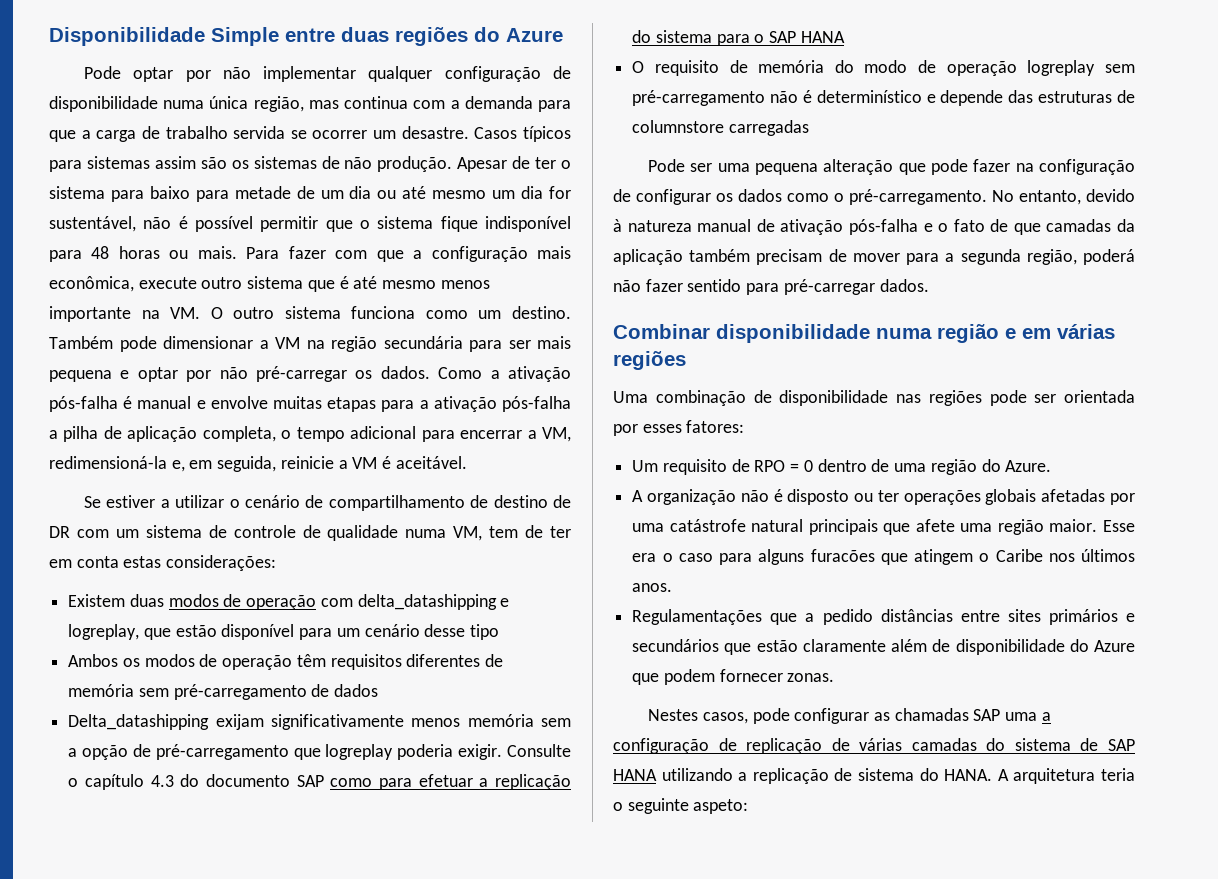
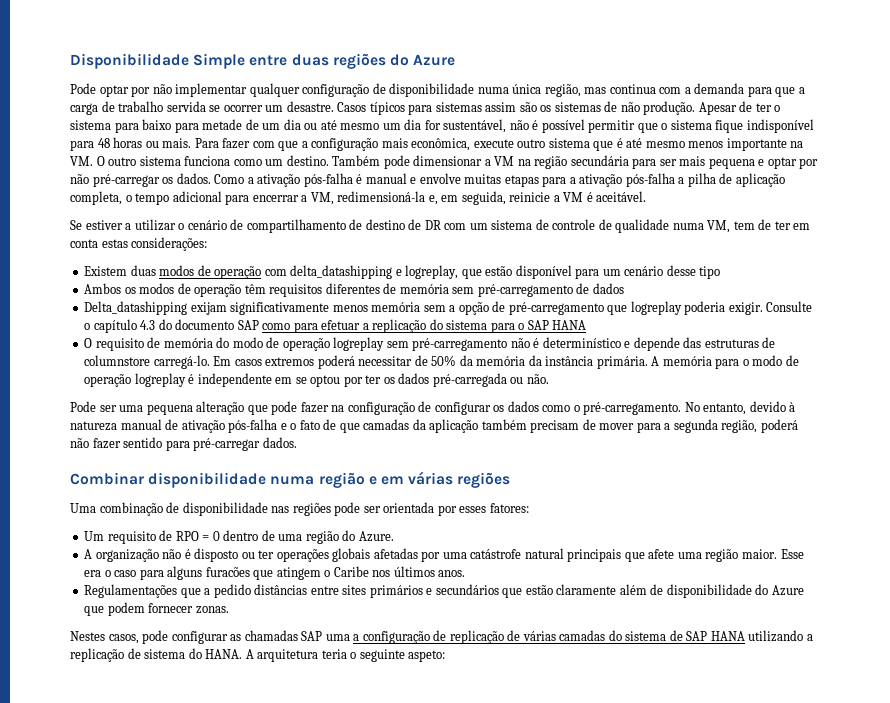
[728,120,809,136] carregadas -> [153,355,799,369] [84,373,549,387] carregá-lo. Em casos extremos poderá necessitar de 50% da memória da instância primária. A memória para o modo de operação logreplay é independente em se optou por ter os dados pré-carregada ou não.

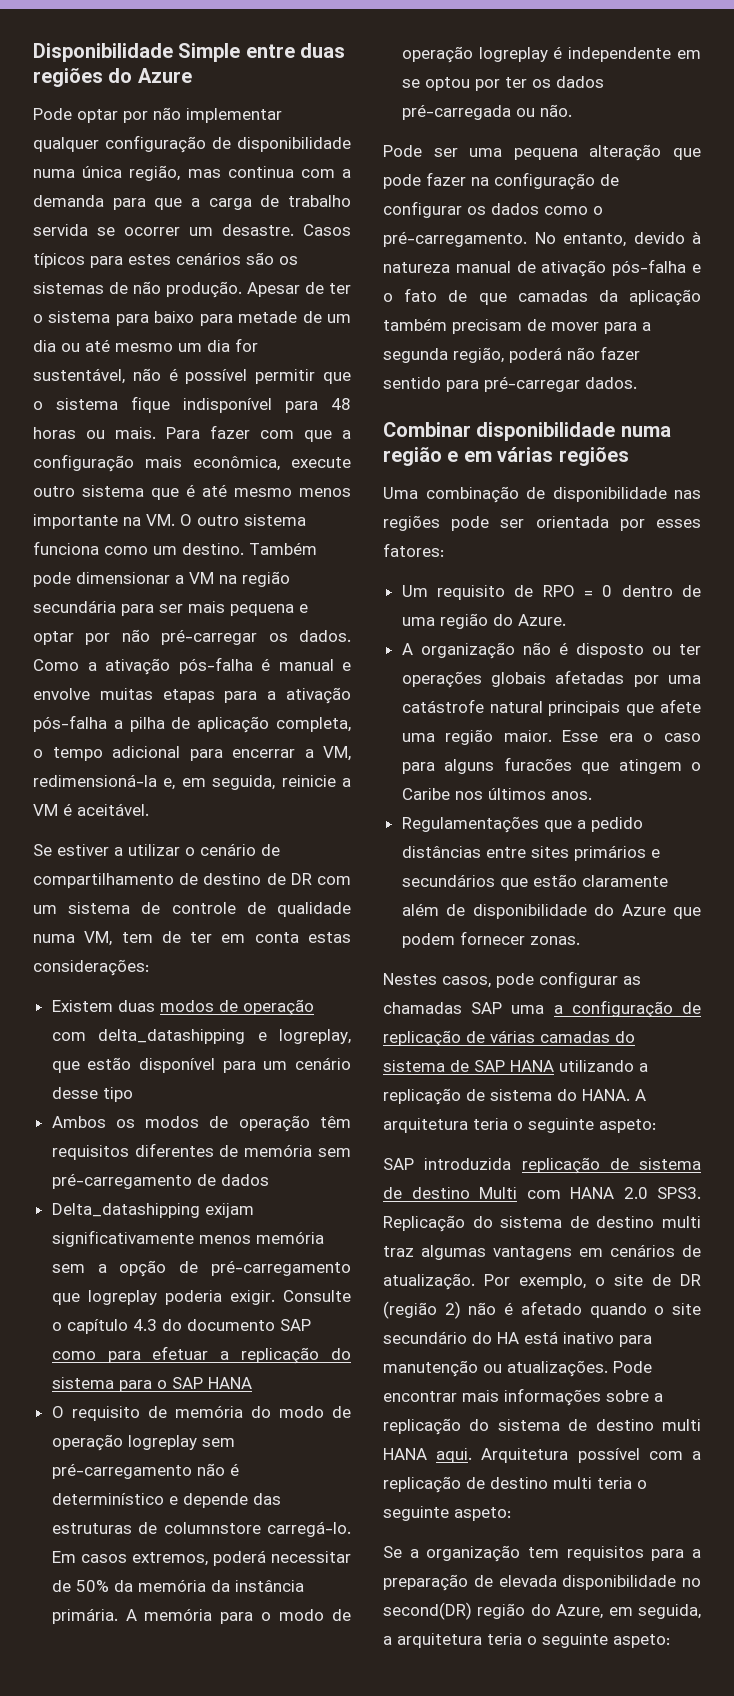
[435,102,517,112] sistemas assim -> [128,252,241,265] estes cenários
[265,357,315,366] extremos -> [131,1552,208,1566] extremos,
(446, 656) none -> [383,1157,701,1174] [383,1187,701,1199] [383,1215,701,1232] [383,1244,701,1260] [383,1273,701,1290] [383,1301,701,1319] [383,1331,652,1347] [383,1360,652,1377] [383,1388,663,1406] [383,1418,701,1435] [383,1448,701,1463] [383,1476,647,1493] [383,1506,511,1521] [383,1545,701,1562] [383,1574,701,1591] [383,1602,701,1620] [383,1633,670,1648] // SAP introduzida replicação de sistema de destino Multi com HANA 2.0 SPS3. Replicação do sistema de destino multi traz algumas vantagens em cenários de atualização. Por exemplo, o site de DR (região 2) não é afetado quando o site secundário do HA está inativo para manutenção ou atualizações. Pode encontrar mais informações sobre a replicação do sistema de destino multi HANA aqui. Arquitetura possível com a replicação de destino multi teria o seguinte aspeto: // Se a organização tem requisitos para a preparação de elevada disponibilidade no second(DR) região do Azure, em seguida, a arquitetura teria o seguinte aspeto:

